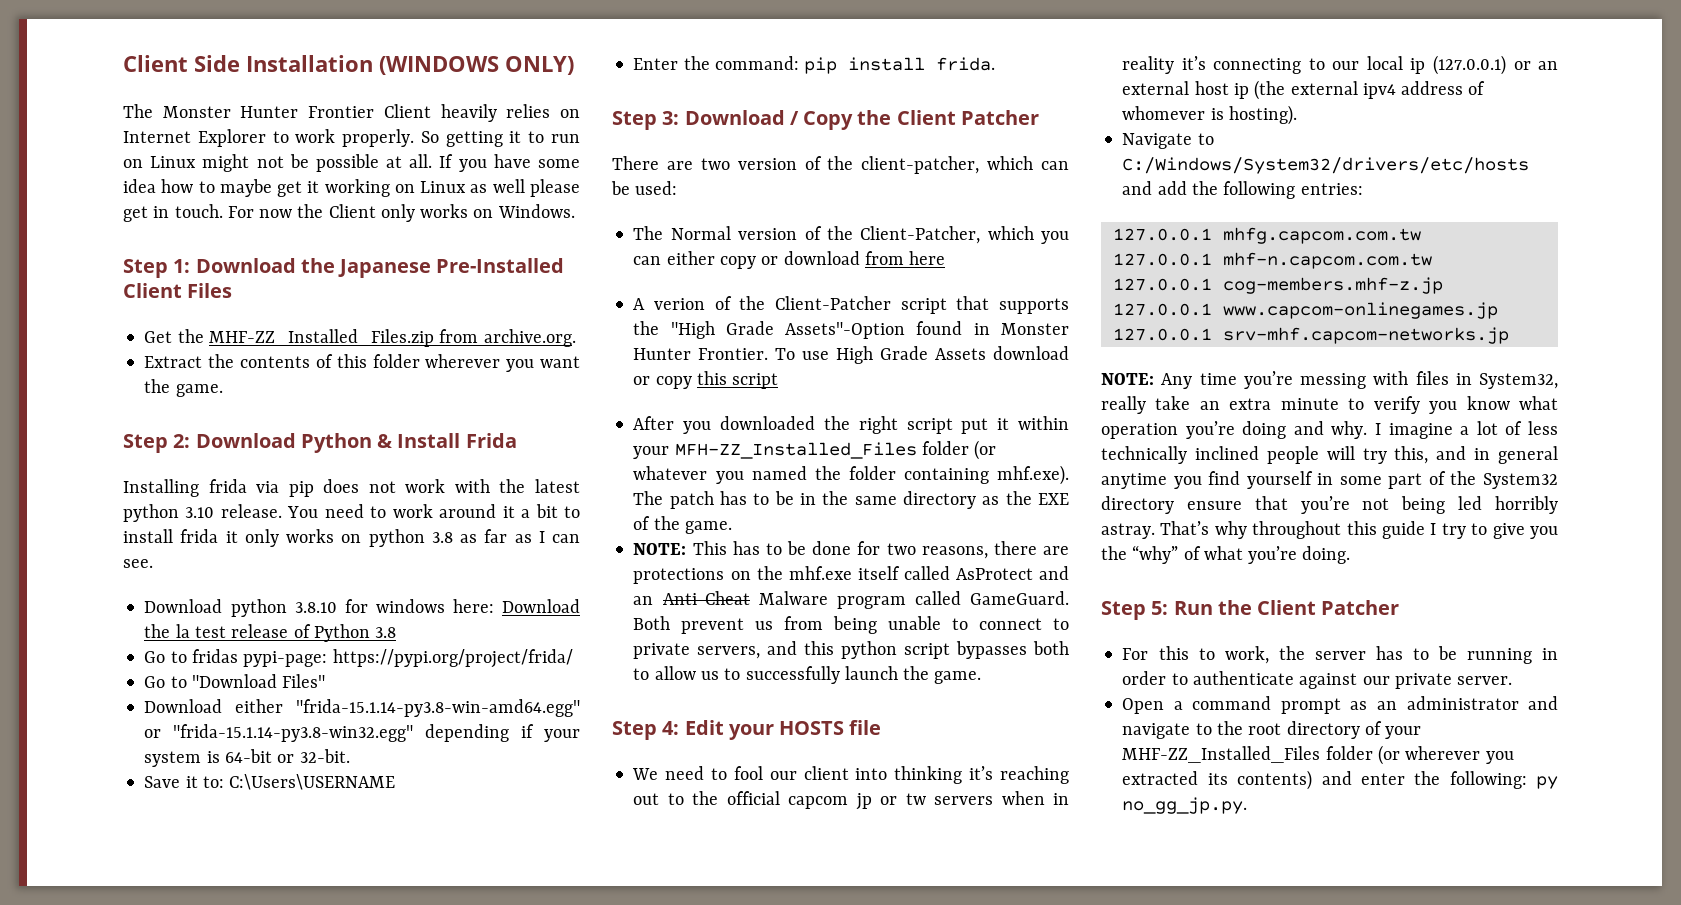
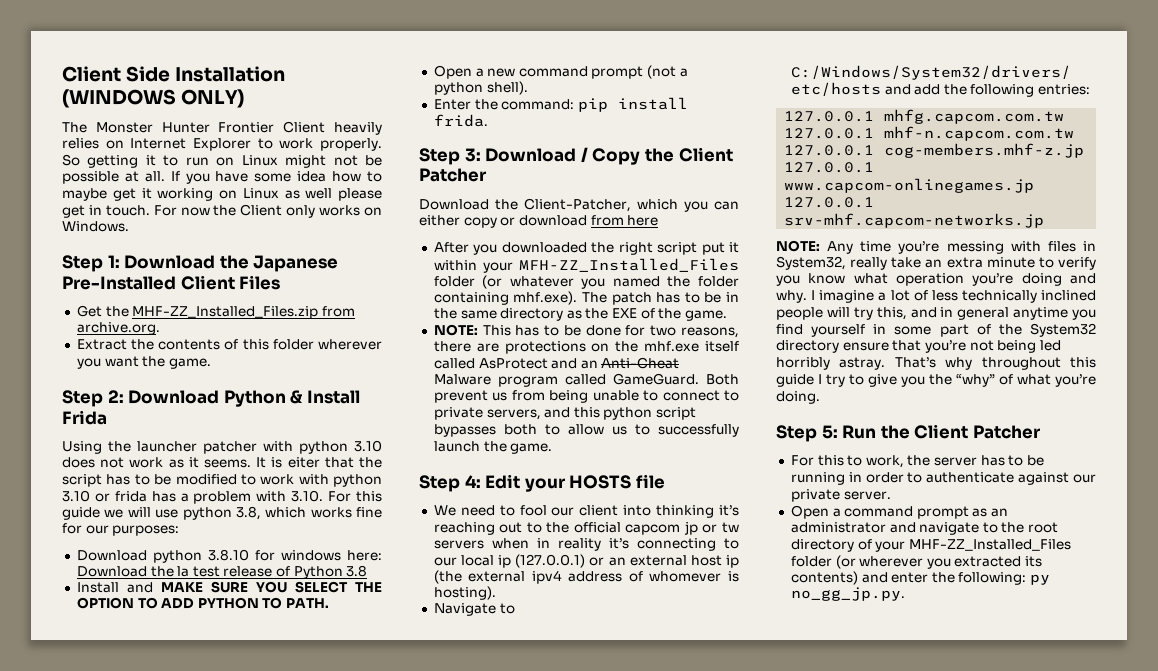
[123,479,580,497] [123,504,580,522] [123,529,580,547] [123,559,153,568] Installing frida via pip does not work with the latest python 3.10 release. You need to work around it a bit to install frida it only works on python 3.8 as far as I can see. -> [62,440,382,454] [62,457,382,468] [62,474,382,487] [62,490,382,504] [62,506,382,520] [62,523,180,536] Using the launcher patcher with python 3.10 does not work as it seems. It is eiter that the script has to be modified to work with python 3.10 or frida has a problem with 3.10. For this guide we will use python 3.8, which works fine for our purposes:
[144,649,573,668] [144,674,326,688] [144,699,580,717] [144,724,580,742] [144,749,350,767] [144,774,396,790] Go to fridas pypi-page: https://pypi.org/project/frida/ // Go to "Download Files" // Download either "frida-15.1.14-py3.8-win-amd64.egg" or "frida-15.1.14-py3.8-win32.egg" depending if your system is 64-bit or 32-bit. // Save it to: C:\Users\USERNAME -> [76,581,382,593] [76,597,330,609] [433,65,688,79] [433,81,528,95] Install and MAKE SURE YOU SELECT THE OPTION TO ADD PYTHON TO PATH. // Open a new command prompt (not a python shell).
[612,156,1069,174] [611,181,678,195] [633,226,822,240] There are two version of the client-patcher, which can be used: // The Normal version of -> [419,199,489,210] Download
[633,296,1069,314] [633,321,1069,339] [633,346,1069,364] [633,371,779,389] // A verion of the Client-Patcher script that supports the "High Grade Assets"-Option found in Monster Hunter Frontier. To use High Grade Assets download or copy this script -> (659, 220) none

